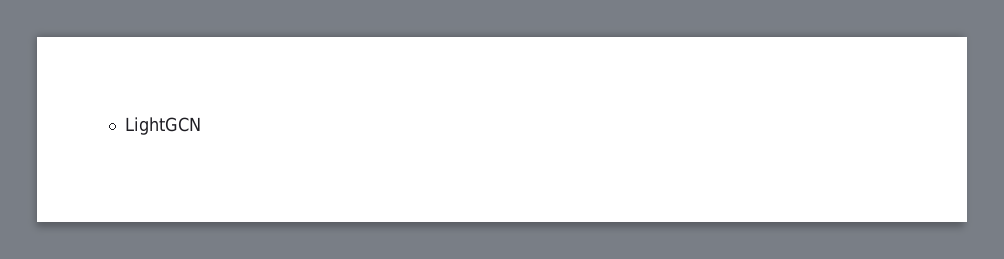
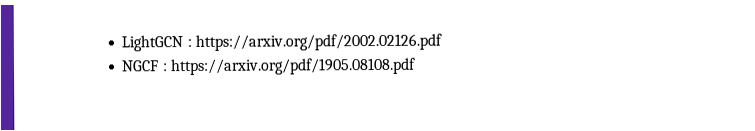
(202, 126) none -> [186,33,442,51] [121,57,416,76] : https://arxiv.org/pdf/2002.02126.pdf // NGCF : https://arxiv.org/pdf/1905.08108.pdf

